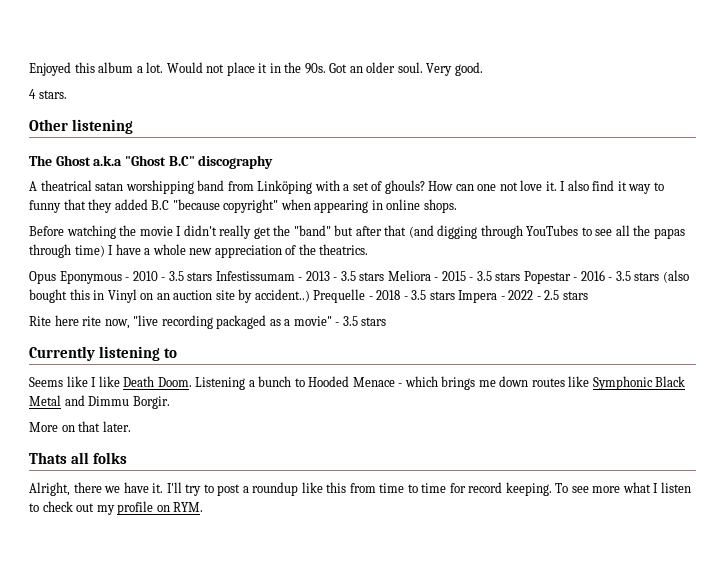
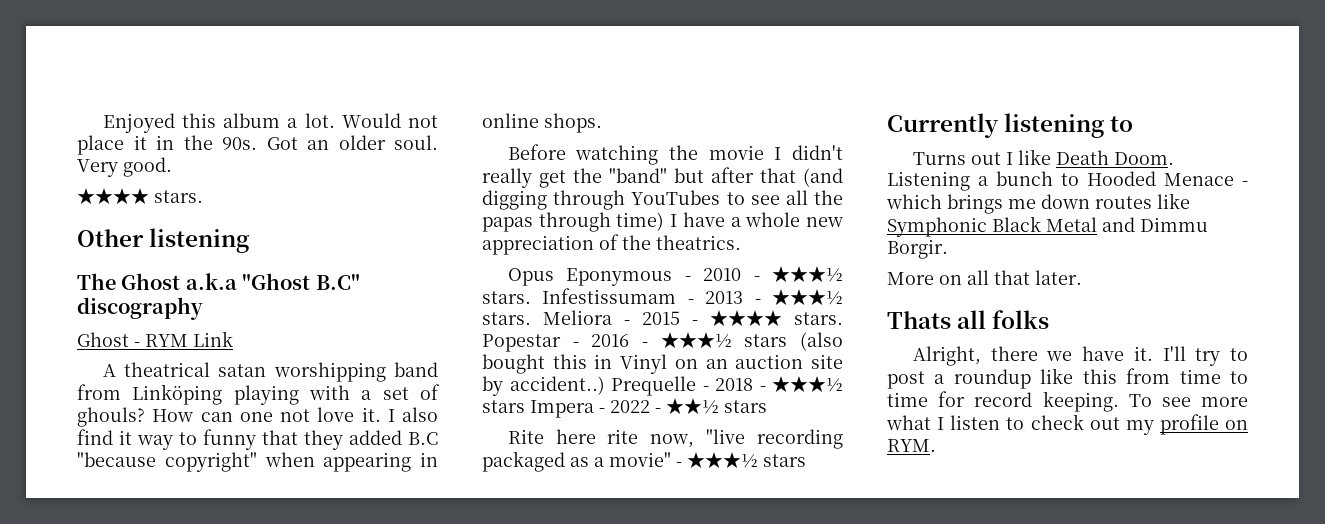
[29,89,36,99] 4 -> [77,188,149,204] ★★★★
(274, 162) none -> [77,331,233,347] // Ghost - RYM Link
(313, 187) none -> [233,385,299,405] playing
[168,271,213,281] 3.5 stars -> [772,266,843,282] [482,291,531,304] ★★★½ stars.
[340,271,385,281] 3.5 stars -> [772,289,843,305] [482,312,531,325] ★★★½ stars.
[476,271,521,281] 3.5 stars -> [710,310,843,326] ★★★★ stars.
[615,271,631,281] 3.5 -> [660,332,732,348] ★★★½
[411,290,427,300] 3.5 -> [772,376,843,392] ★★★½
[544,290,560,300] 2.5 -> [666,398,719,414] ★★½
[342,316,358,326] 3.5 -> [687,452,758,468] ★★★½
[29,376,88,387] Seems like -> [912,152,1001,165] Turns out
(75, 428) none -> [967,270,989,285] all

